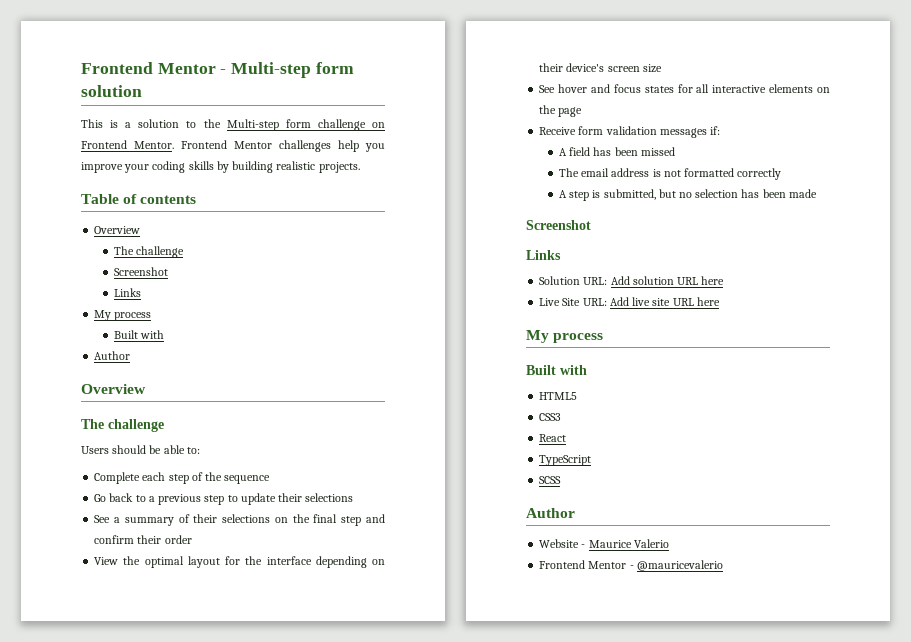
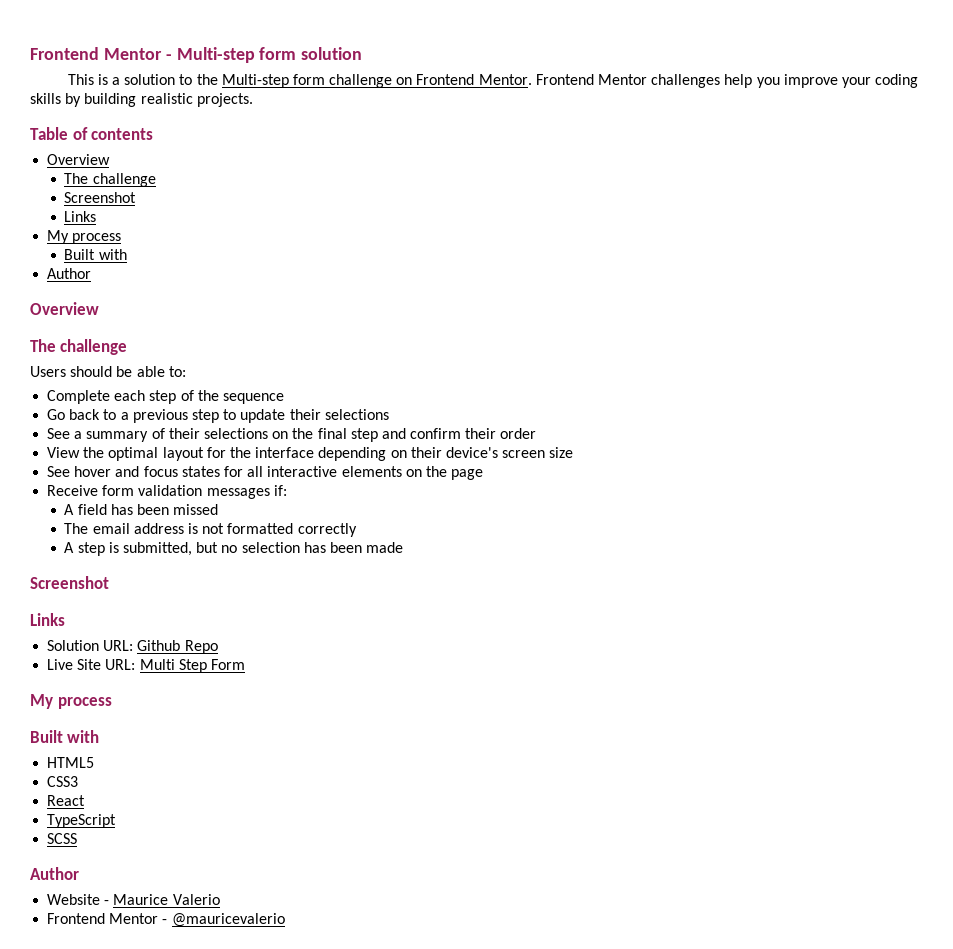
[610,276,725,285] Add solution URL here -> [137,640,218,654] Github Repo
[609,297,720,306] Add live site URL here -> [139,659,245,673] Multi Step Form

